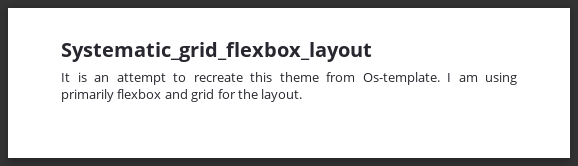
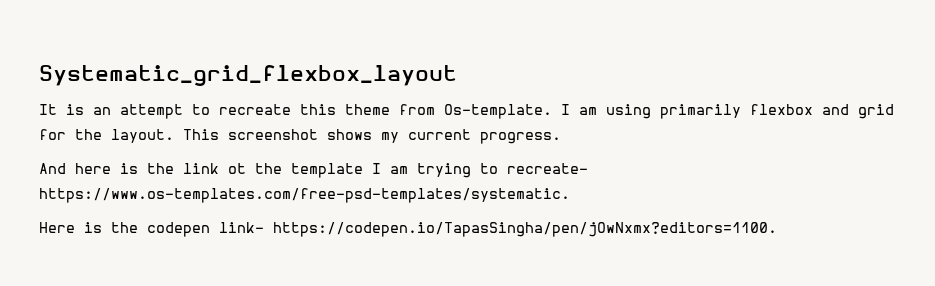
(303, 95) none -> [183,129,561,144] [39,163,588,178] [39,188,570,203] [39,222,777,237] This screenshot shows my current progress. // And here is the link ot the template I am trying to recreate- https://www.os-templates.com/free-psd-templates/systematic. // Here is the codepen link- https://codepen.io/TapasSingha/pen/jOwNxmx?editors=1100.

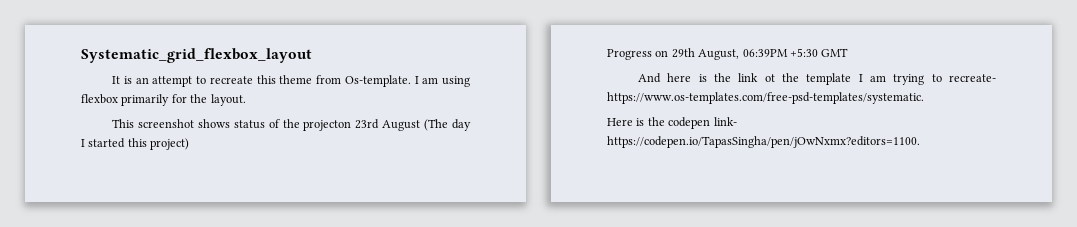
[660,104,894,119] primarily flexbox and grid -> [81,94,170,106] flexbox primarily
(174, 136) none -> (246, 100) //
[381,129,561,144] my current progress. -> [233,119,471,131] [81,138,190,150] [607,48,849,60] status of the projecton 23rd August (The day I started this project) // Progress on 29th August, 06:39PM +5:30 GMT

